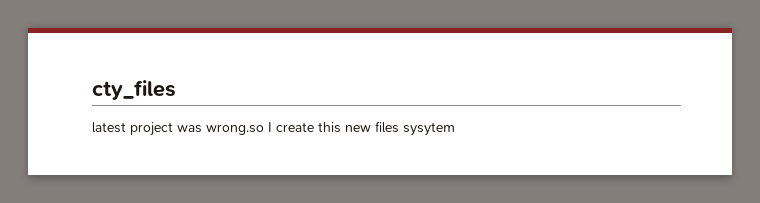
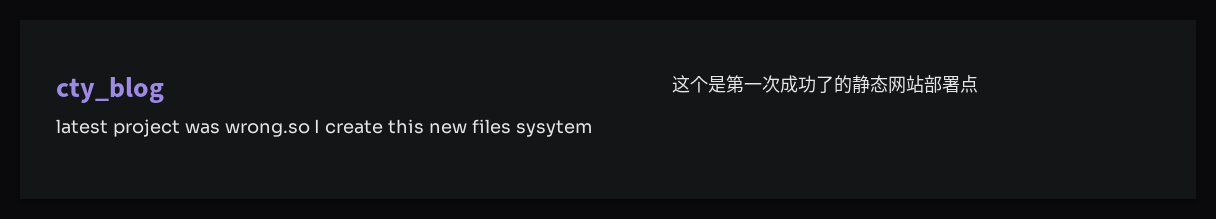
[92,80,176,100] cty_files -> [56,77,164,103] cty_blog
(455, 129) none -> [671,75,978,94] // 这个是第一次成功了的静态网站部署点

